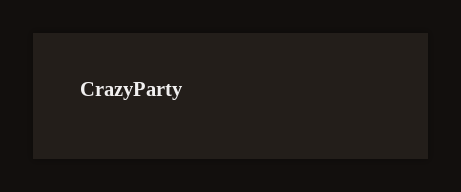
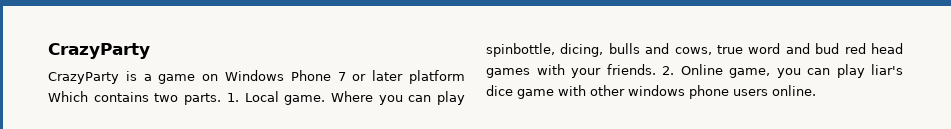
[80,82,183,100] CrazyParty -> [48,43,150,59] [48,70,466,84] [48,91,465,105] [486,43,903,57] [486,64,903,78] [486,85,816,99] CrazyParty // CrazyParty is a game on Windows Phone 7 or later platform Which contains two parts. 1. Local game. Where you can play spinbottle, dicing, bulls and cows, true word and bud red head games with your friends. 2. Online game, you can play liar's dice game with other windows phone users online.

